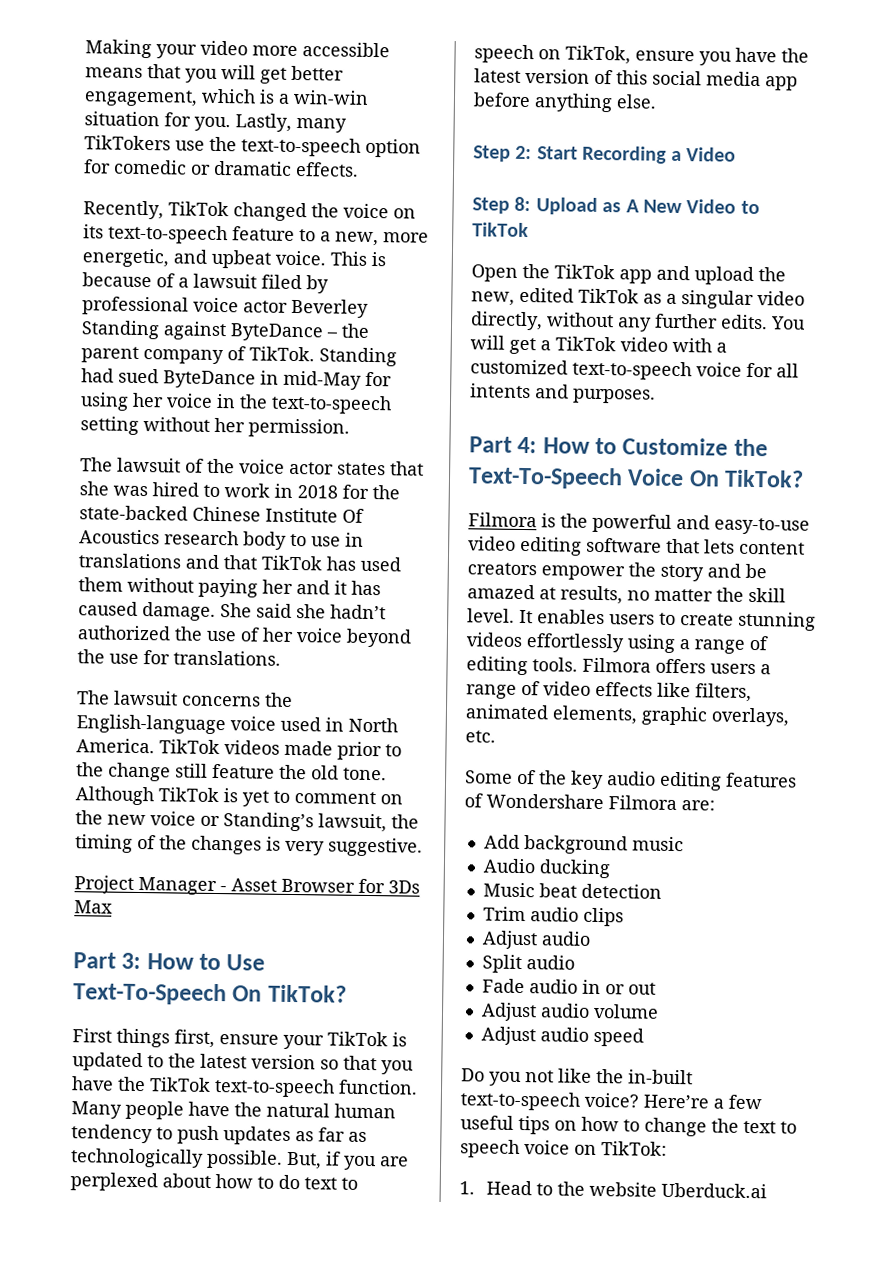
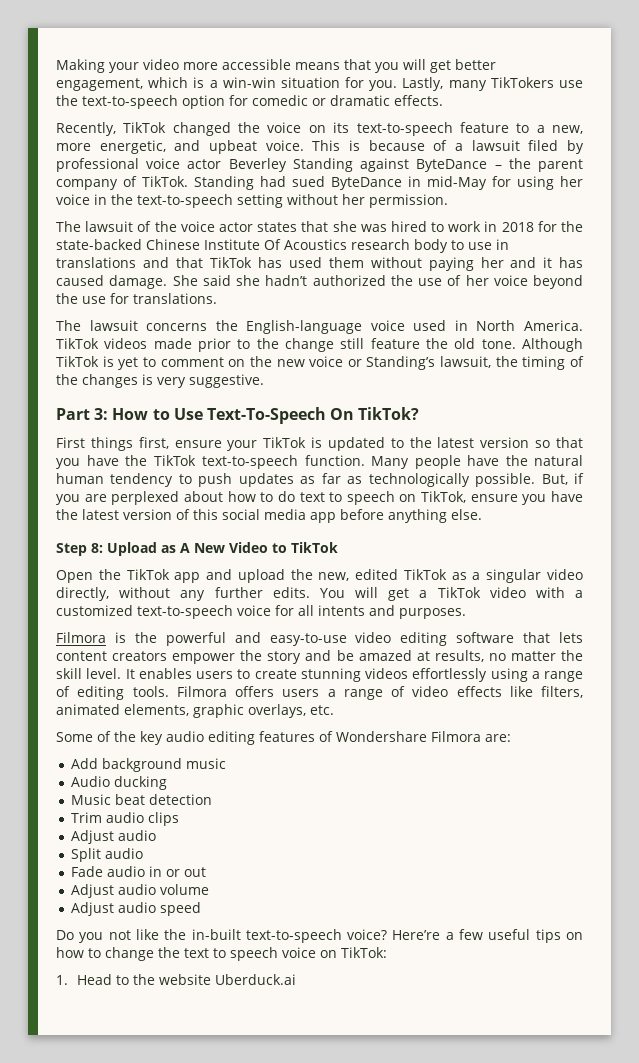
[74,875,420,896] [74,900,113,914] // Project Manager - Asset Browser for 3Ds Max -> (264, 381) none
[473,145,736,164] // Step 2: Start Recording a Video -> (482, 514) none
[469,436,768,457] [468,466,805,490] // Part 4: How to Customize the Text-To-Speech Voice On TikTok? -> (466, 613) none

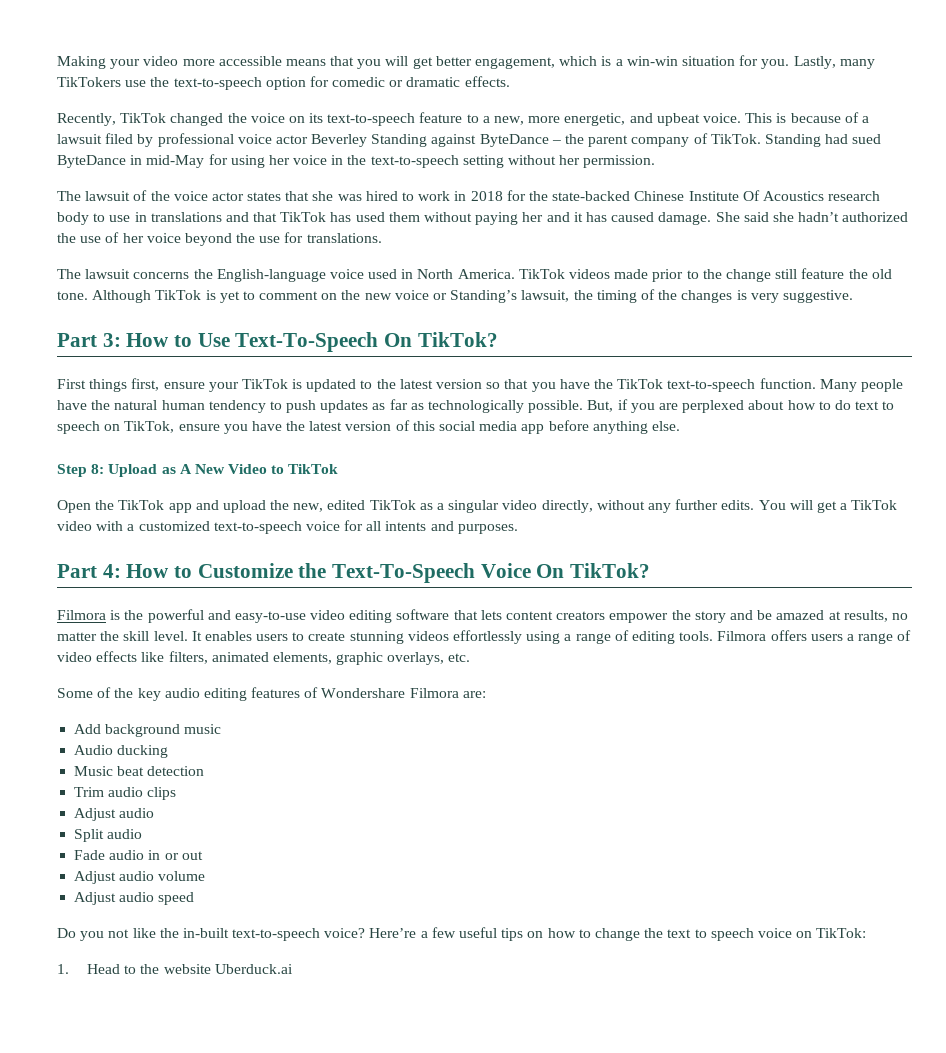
(466, 613) none -> [57,563,651,583] // Part 4: How to Customize the Text-To-Speech Voice On TikTok?

